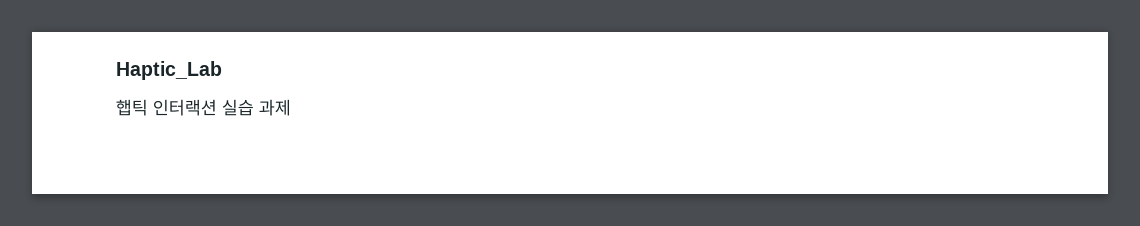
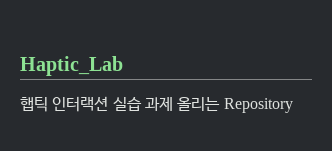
(291, 107) none -> [177,97,293,113] 올리는 Repository

